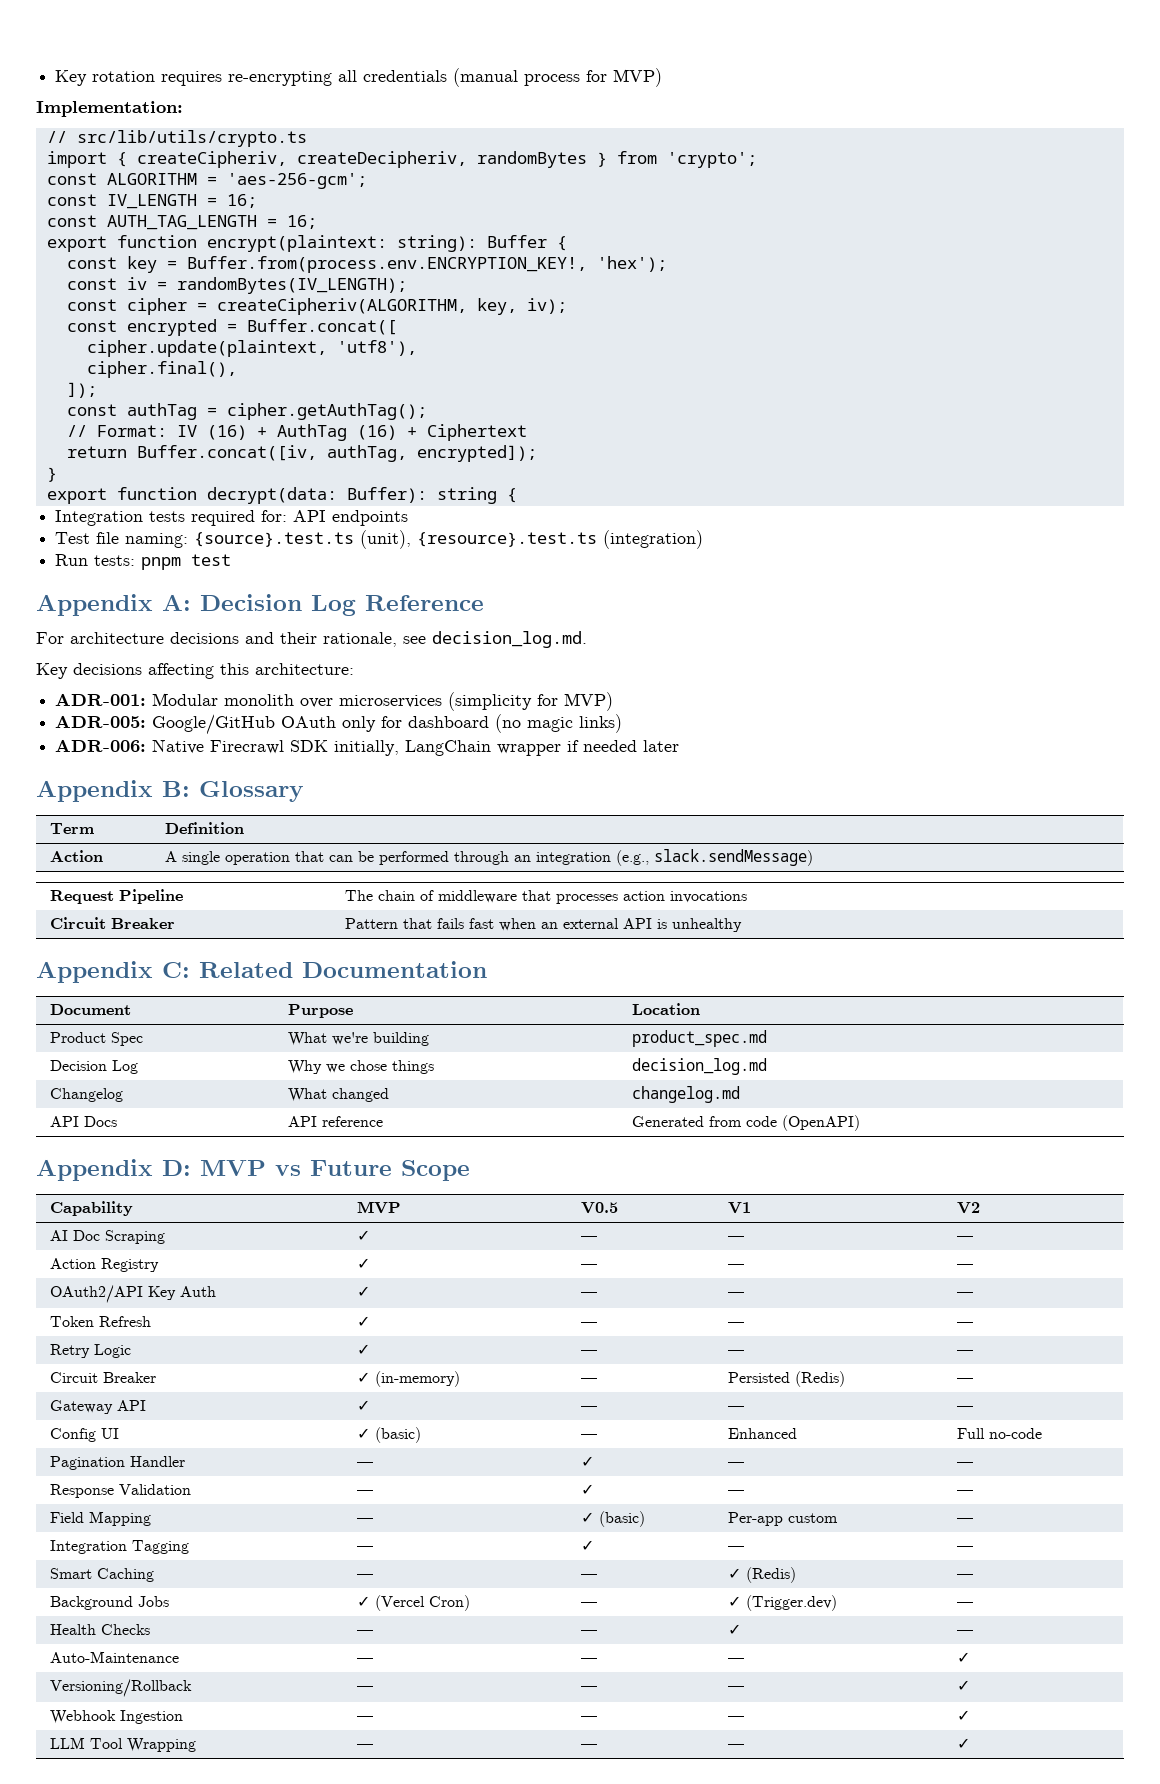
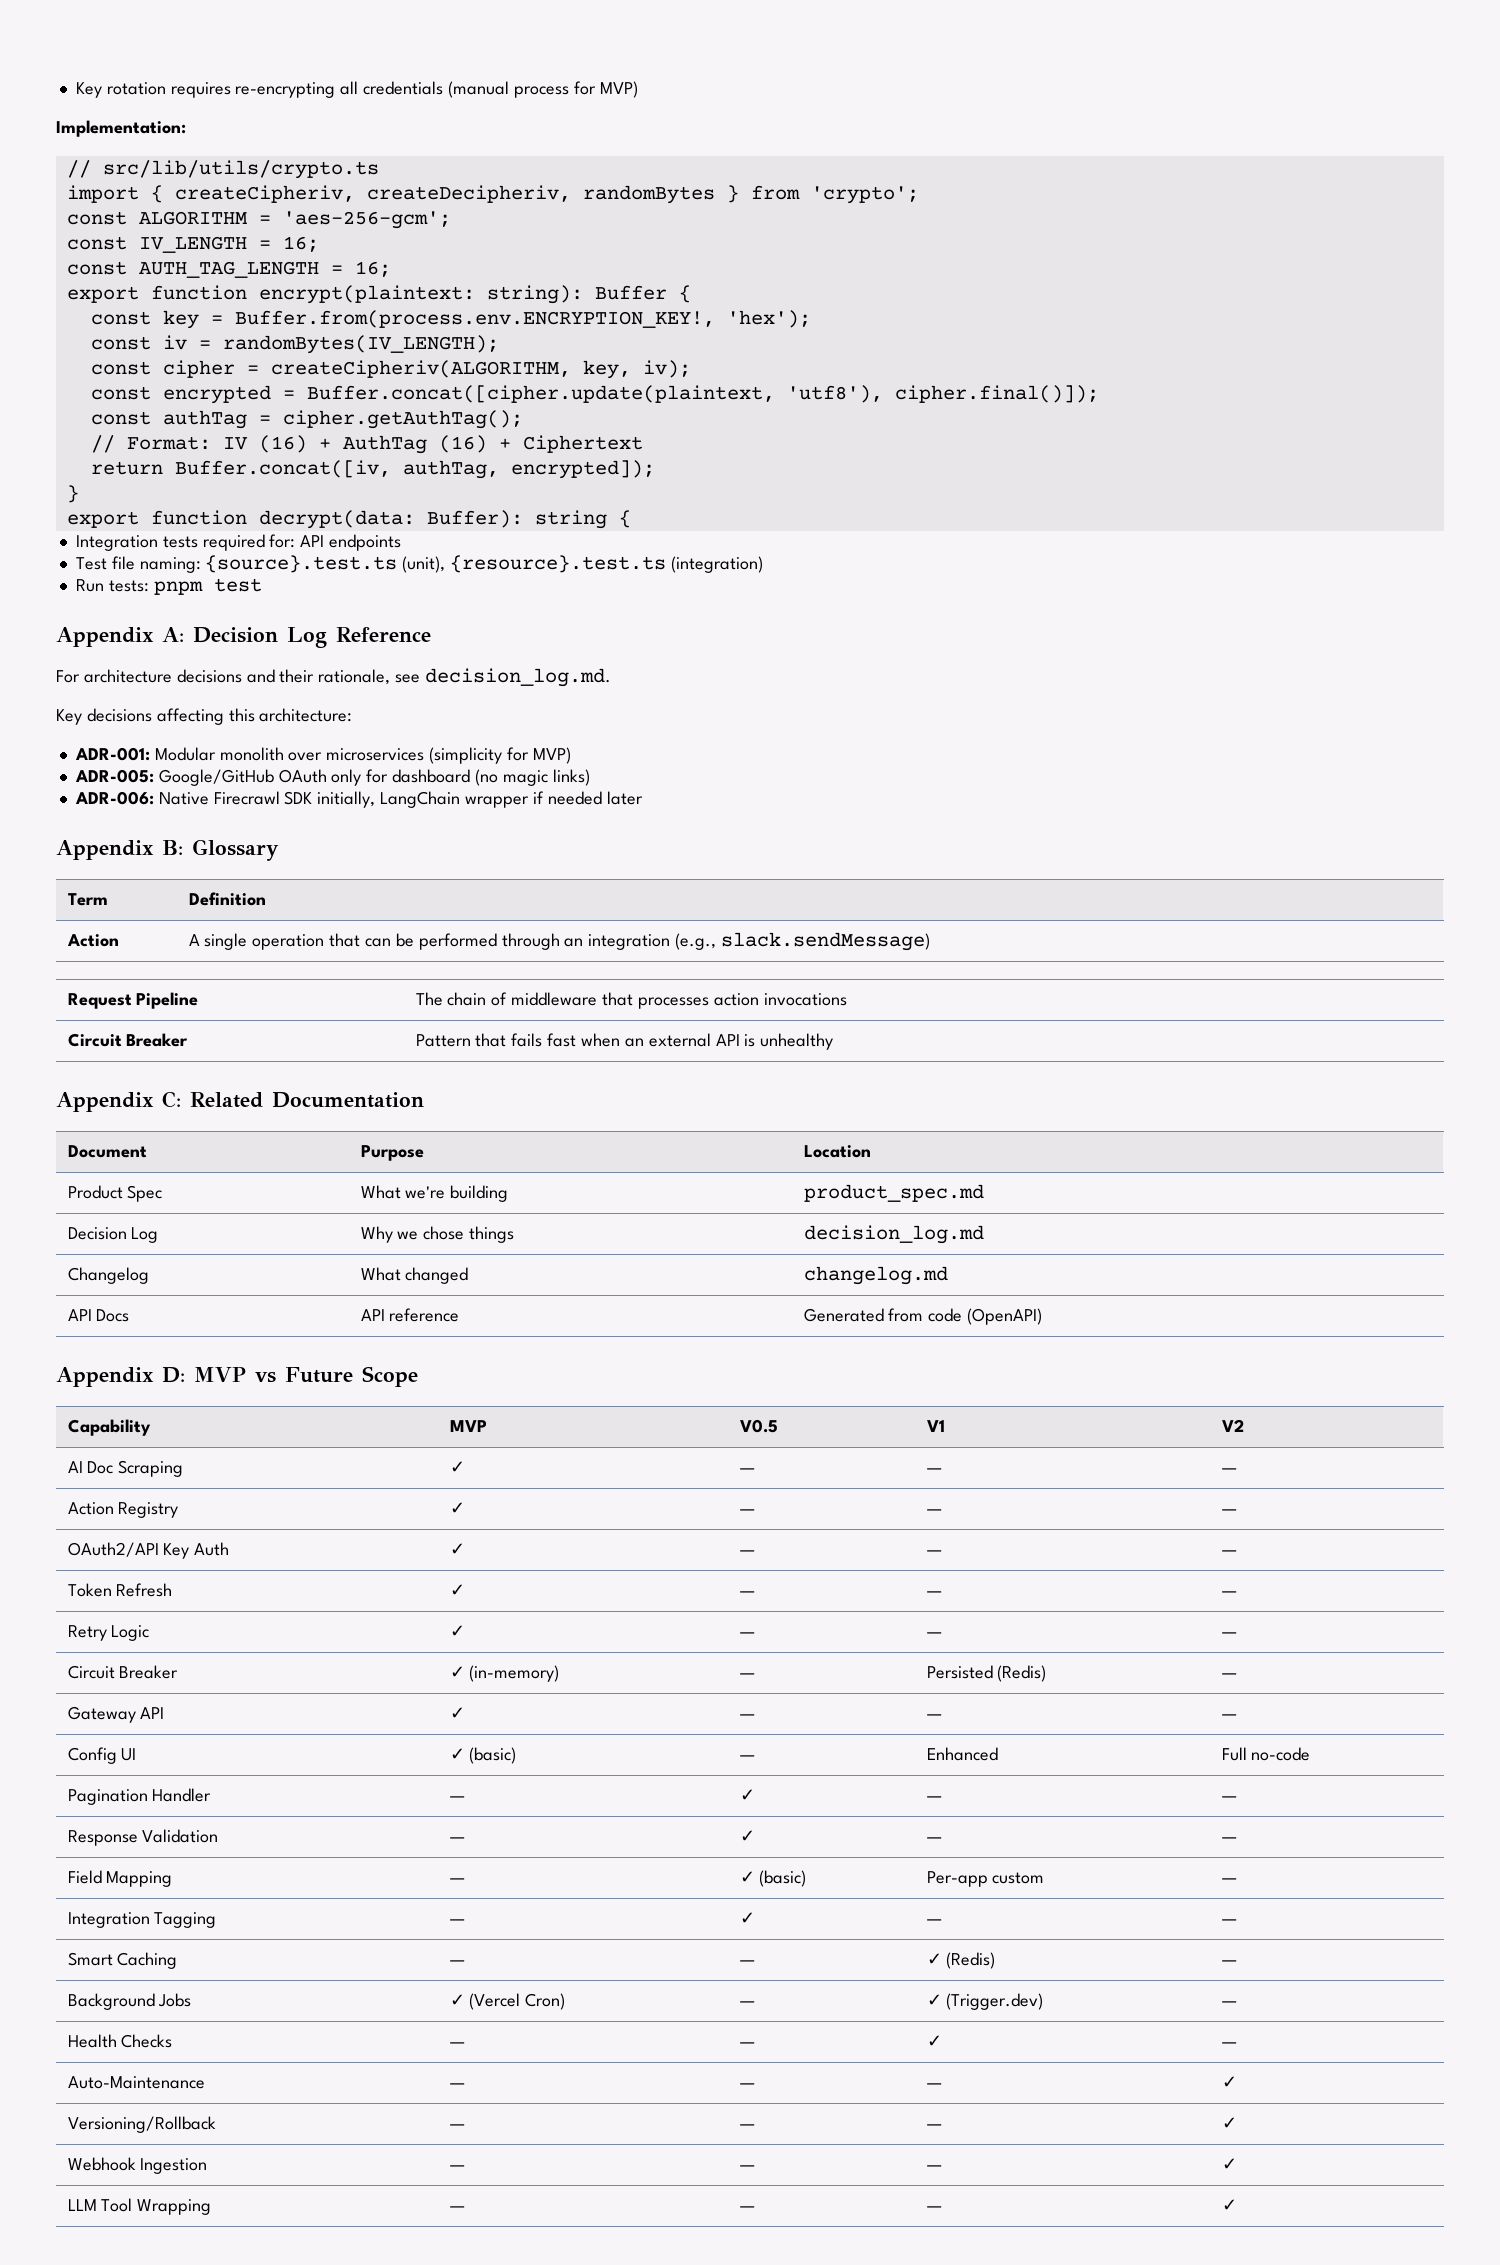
[246,319,397,335] [86,340,327,357] Buffer.concat([ // cipher.update(plaintext, -> [306,385,775,403] Buffer.concat([cipher.update(plaintext,
[86,361,237,378] [66,382,97,398] // cipher.final(), // ]); -> [894,385,1099,403] cipher.final()]);

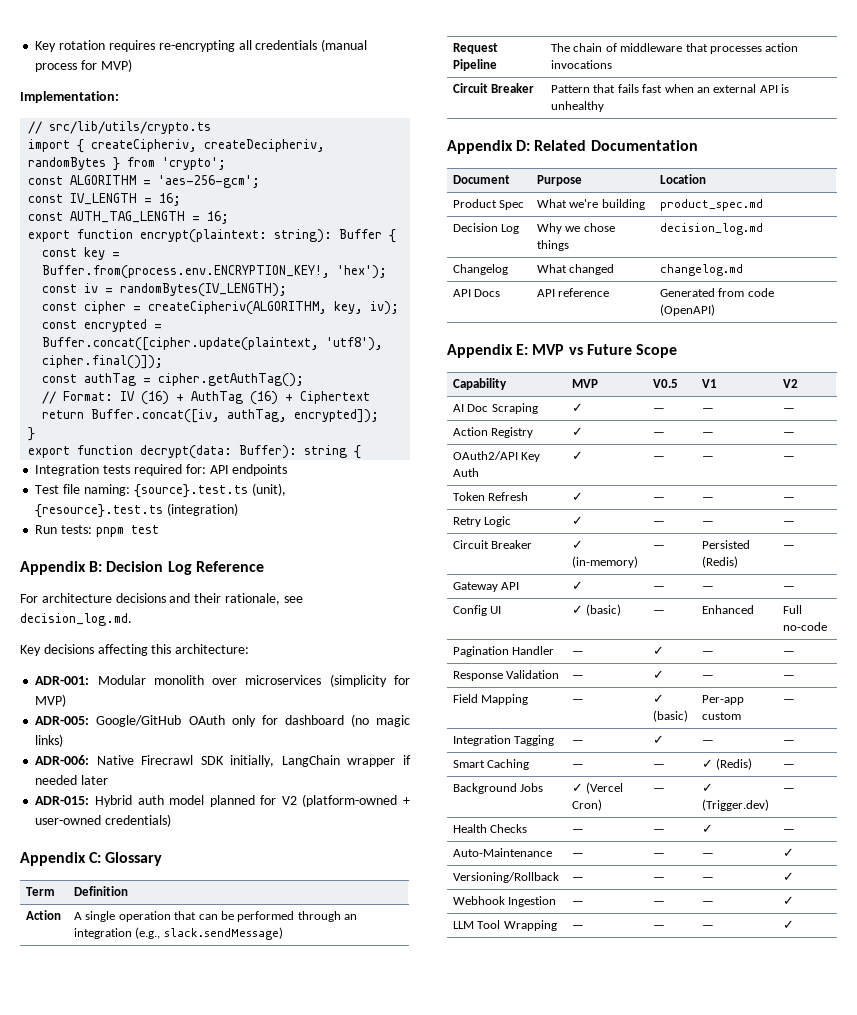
[162,627,184,642] A: -> [89,561,103,572] B:
[56,840,183,860] // Appendix B: -> [35,794,410,807] [35,814,172,827] [20,852,102,866] // ADR-015: Hybrid auth model planned for V2 (platform-owned + user-owned credentials) // Appendix C:
[162,1091,181,1108] C: -> [516,140,531,151] D:
[162,1367,185,1383] D: -> [516,344,529,355] E:

